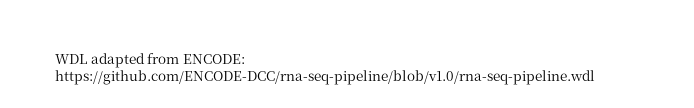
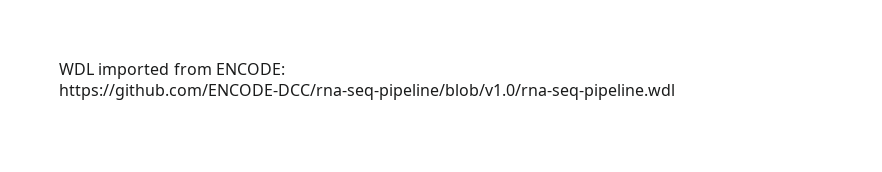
[90,53,145,68] adapted -> [98,63,170,79] imported

